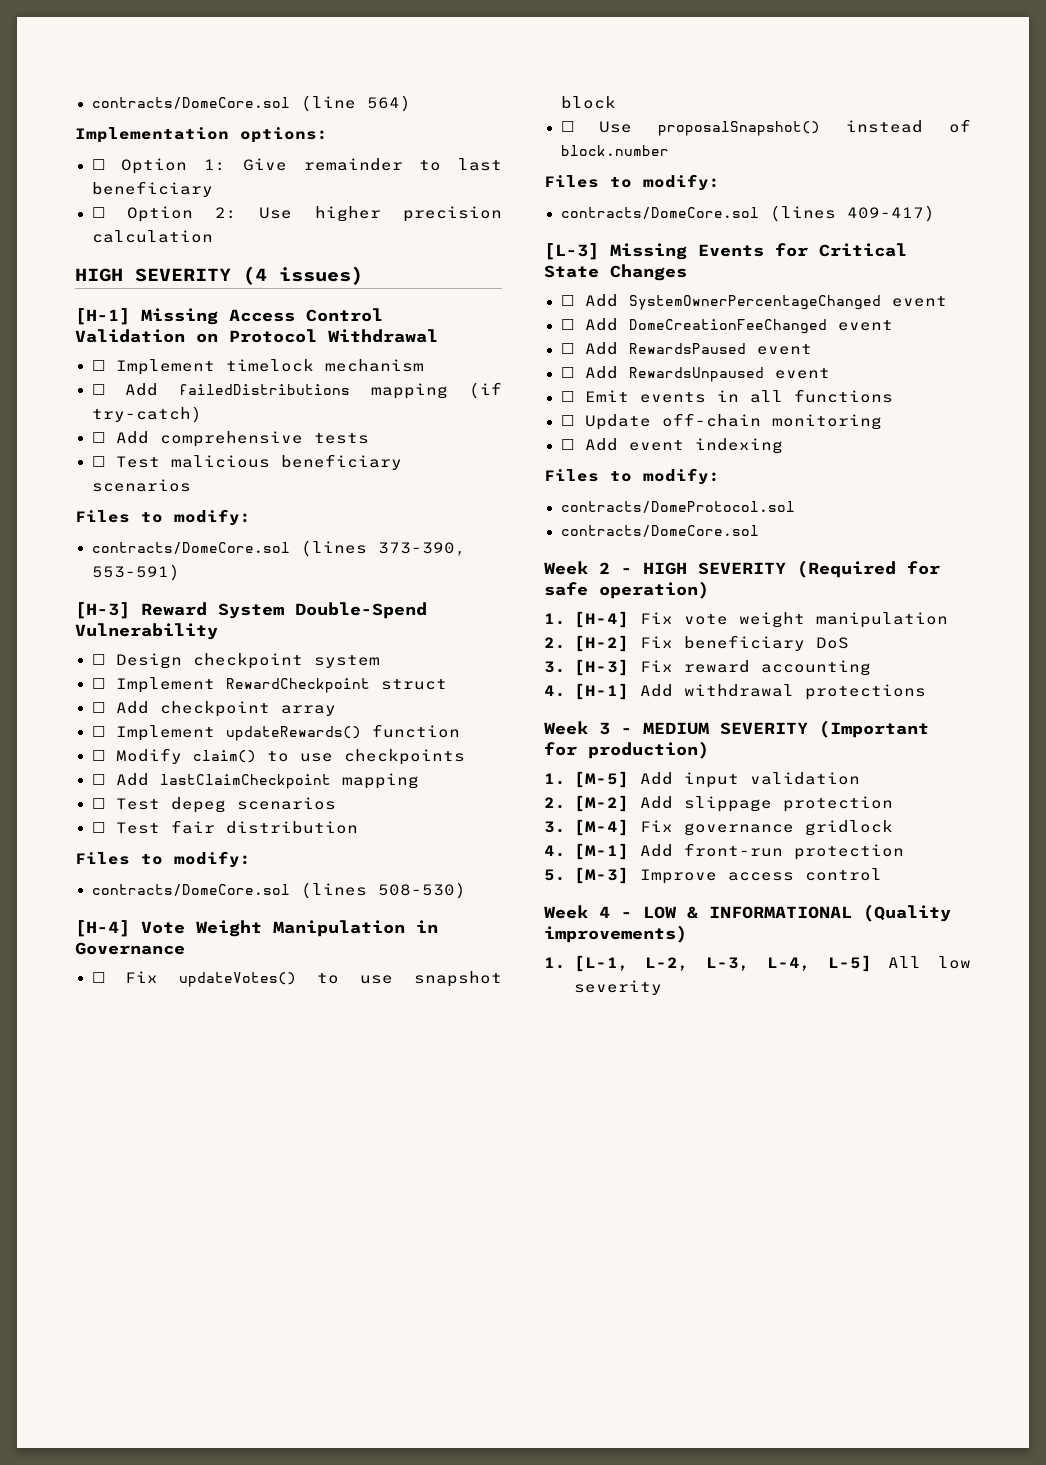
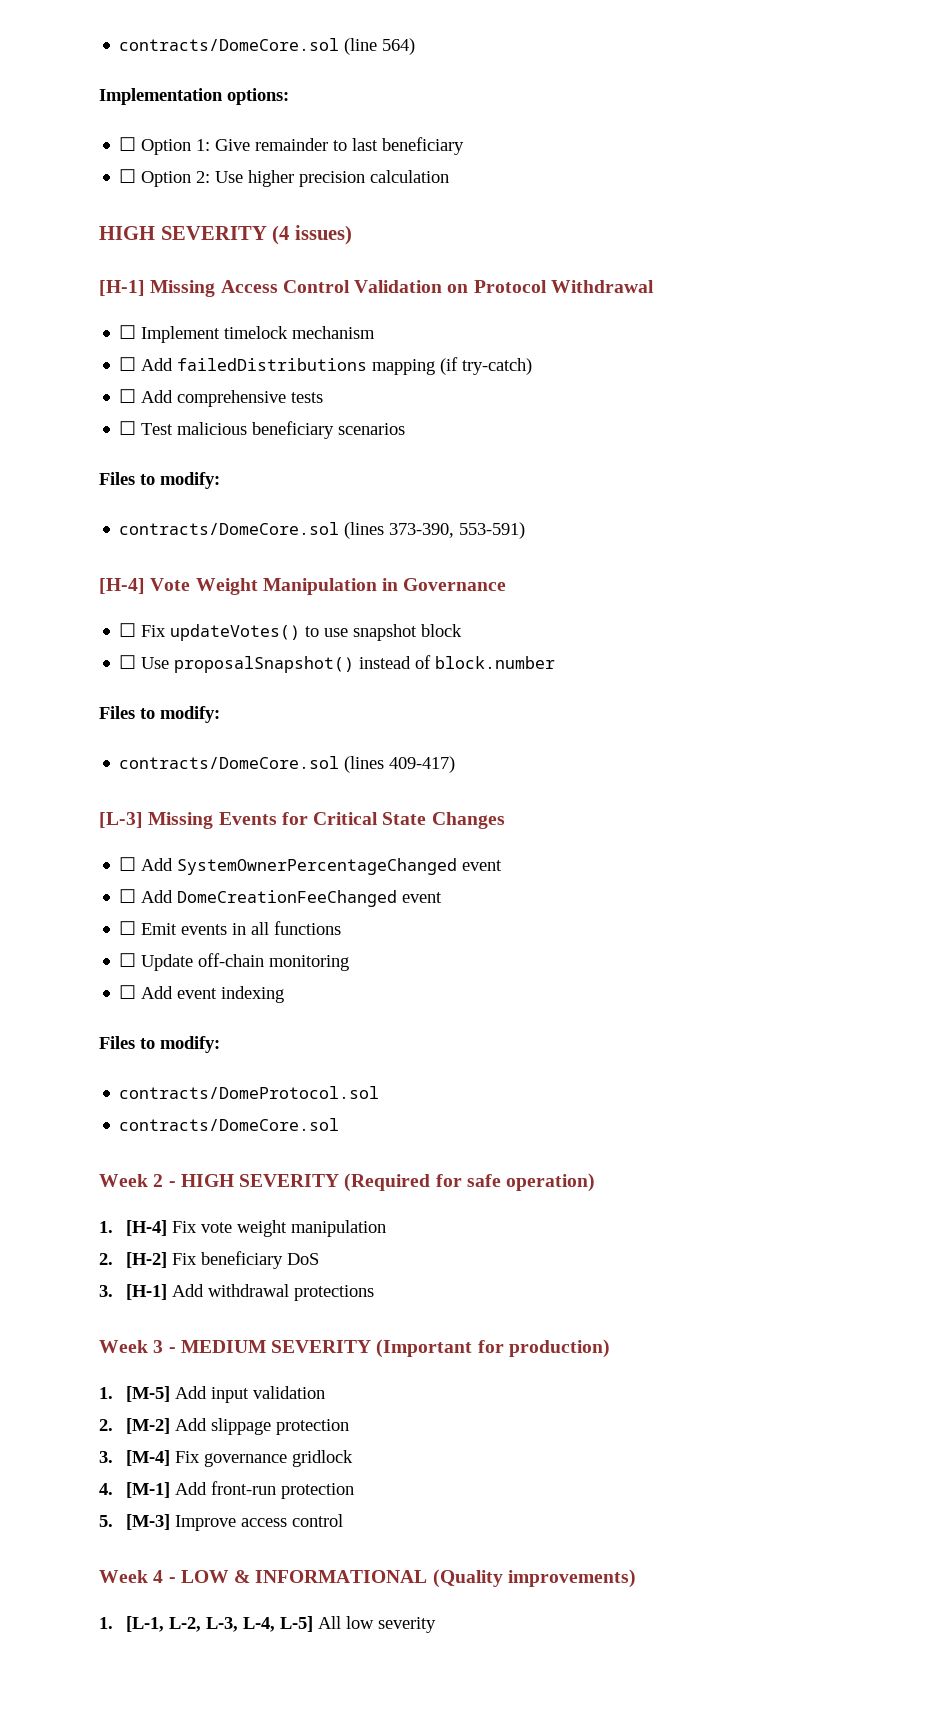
[75,602,427,619] [75,623,218,640] [91,653,380,669] [91,677,447,693] [91,701,336,717] [91,724,460,741] [91,748,465,765] [91,773,419,789] [91,797,336,813] [91,820,358,834] [75,851,251,868] [91,882,466,899] // [H-3] Reward System Double-Spend Vulnerability // ☐ Design checkpoint system // ☐ Implement RewardCheckpoint struct // ☐ Add checkpoint array // ☐ Implement updateRewards() function // ☐ Modify claim() to use checkpoints // ☐ Add lastClaimCheckpoint mapping // ☐ Test depeg scenarios // ☐ Test fair distribution // Files to modify: // contracts/DomeCore.sol (lines 508-530) -> (526, 530) none
[560,342,812,355] [560,366,830,382] // ☐ Add RewardsPaused event // ☐ Add RewardsUnpaused event -> (443, 897) none
[573,659,871,676] [544,685,566,697] [H-3] Fix reward accounting // 4. -> (113, 1291) none

